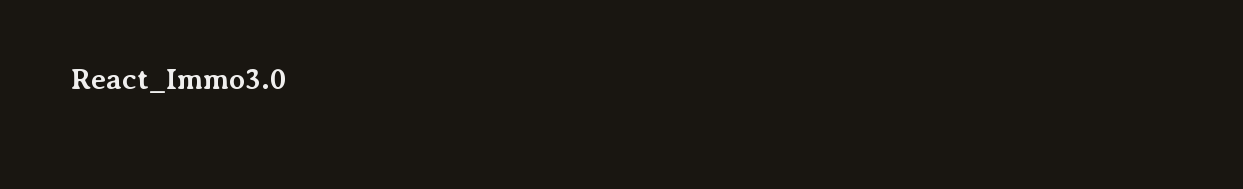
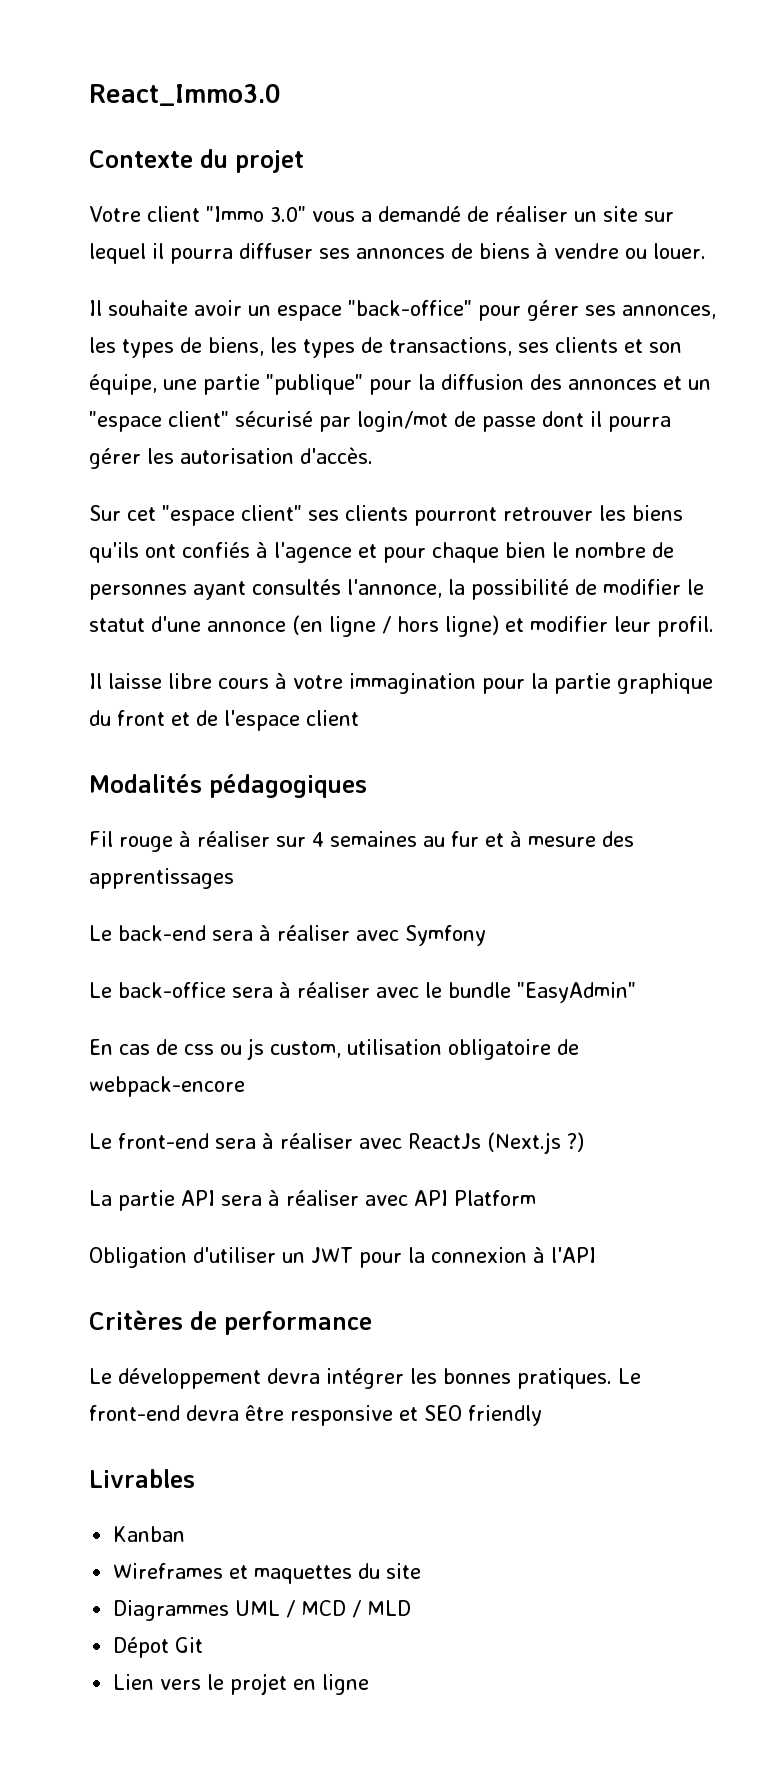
(286, 81) none -> [89,149,304,173] [89,206,674,222] [89,243,706,264] [89,300,716,321] [89,337,682,358] [89,374,711,395] [89,411,671,432] [89,447,373,469] [89,505,683,526] [89,542,674,563] [89,579,704,600] [89,615,714,637] [89,673,713,694] [89,710,359,731] [89,774,367,798] [89,831,634,852] [89,868,234,889] [89,925,486,946] [89,982,636,1003] [89,1038,579,1060] [89,1076,245,1097] [89,1132,584,1154] [89,1190,536,1211] [89,1247,596,1268] [89,1310,372,1335] [89,1368,641,1389] [89,1405,542,1426] [89,1469,195,1488] [113,1526,186,1542] [113,1563,422,1584] [113,1600,412,1621] [113,1637,204,1658] [113,1673,370,1695] // Contexte du projet // Votre client "Immo 3.0" vous a demandé de réaliser un site sur lequel il pourra diffuser ses annonces de biens à vendre ou louer. // Il souhaite avoir un espace "back-office" pour gérer ses annonces, les types de biens, les types de transactions, ses clients et son équipe, une partie "publique" pour la diffusion des annonces et un "espace client" sécurisé par login/mot de passe dont il pourra gérer les autorisation d'accès. // Sur cet "espace client" ses clients pourront retrouver les biens qu'ils ont confiés à l'agence et pour chaque bien le nombre de personnes ayant consultés l'annonce, la possibilité de modifier le statut d'une annonce (en ligne / hors ligne) et modifier leur profil. // Il laisse libre cours à votre immagination pour la partie graphique du front et de l'espace client // Modalités pédagogiques // Fil rouge à réaliser sur 4 semaines au fur et à mesure des apprentissages // Le back-end sera à réaliser avec Symfony // Le back-office sera à réaliser avec le bundle "EasyAdmin" // En cas de css ou js custom, utilisation obligatoire de webpack-encore // Le front-end sera à réaliser avec ReactJs (Next.js ?) // La partie API sera à réaliser avec API Platform // Obligation d'utiliser un JWT pour la connexion à l'API // Critères de performance // Le développement devra intégrer les bonnes pratiques. Le front-end devra être responsive et SEO friendly // Livrables // Kanban // Wireframes et maquettes du site // Diagrammes UML / MCD / MLD // Dépot Git // Lien vers le projet en ligne

